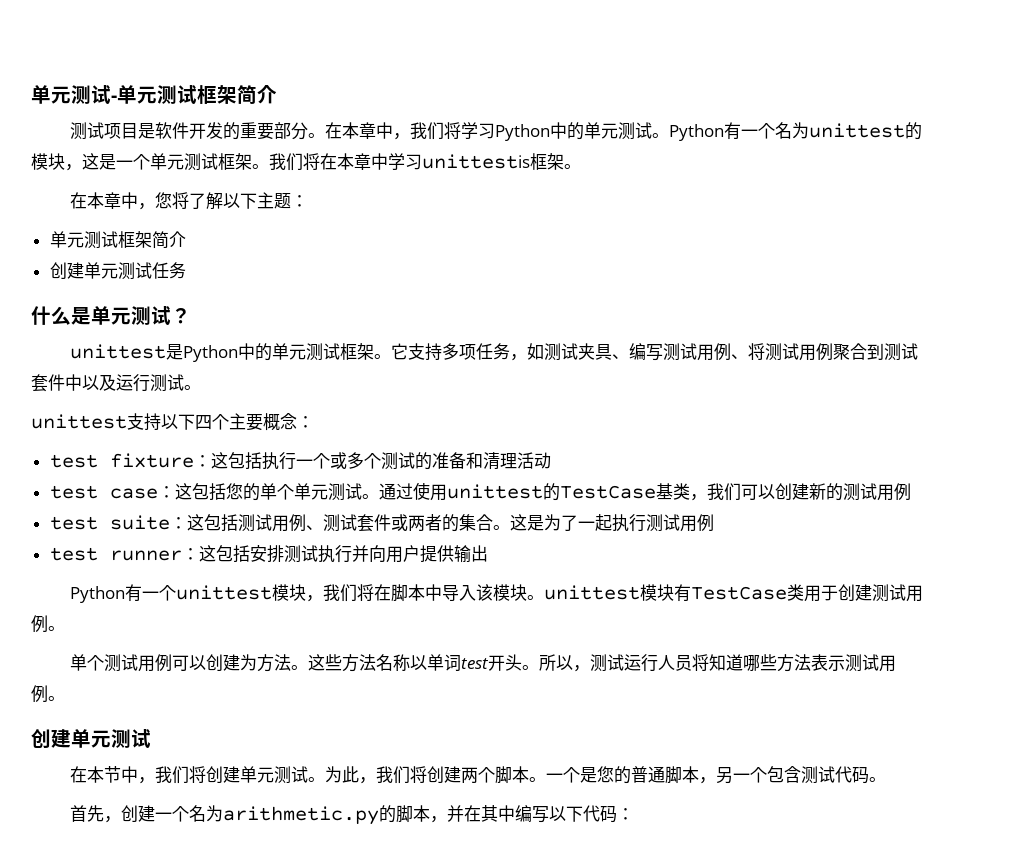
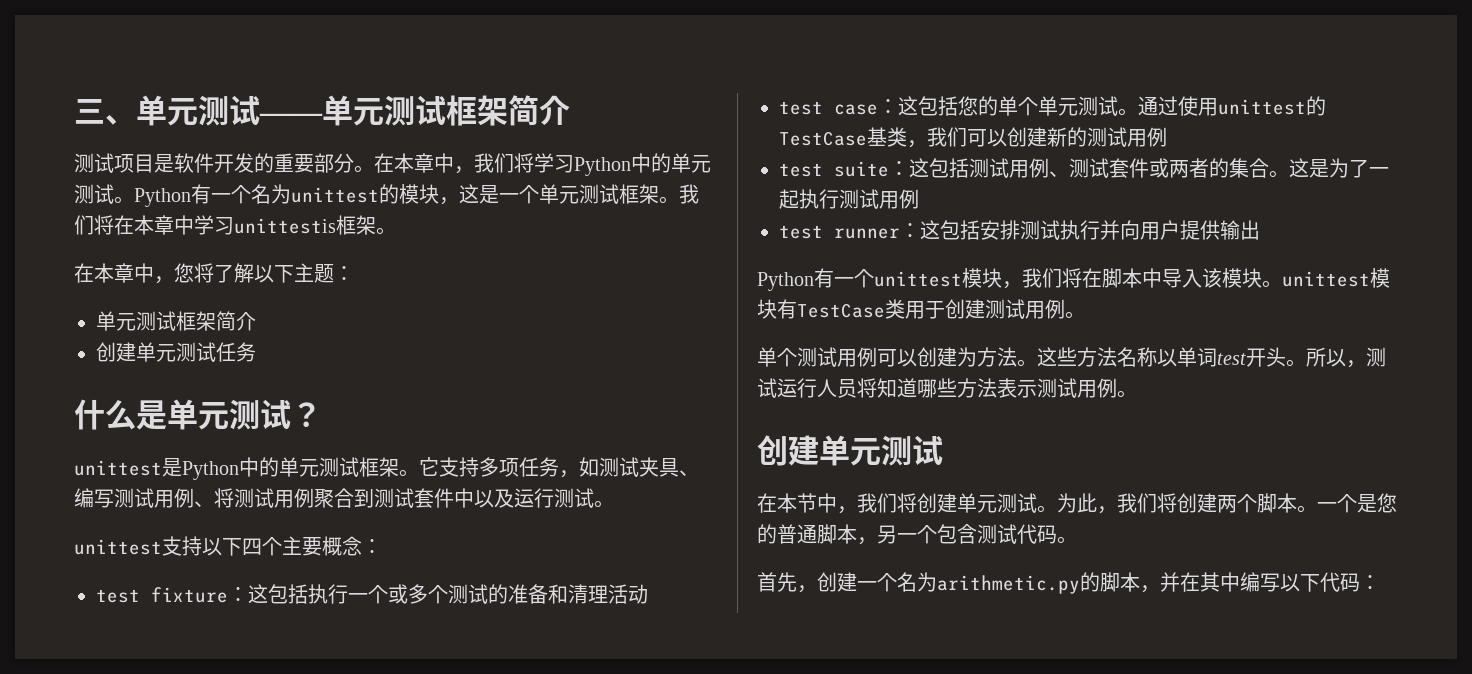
[31,85,117,104] 单元测试- -> [74,95,323,126] 三、单元测试——

